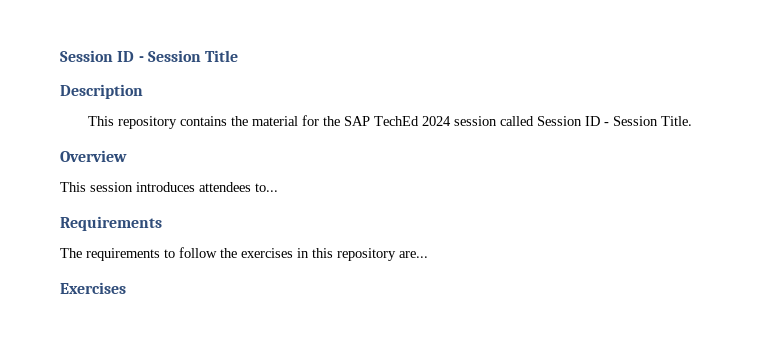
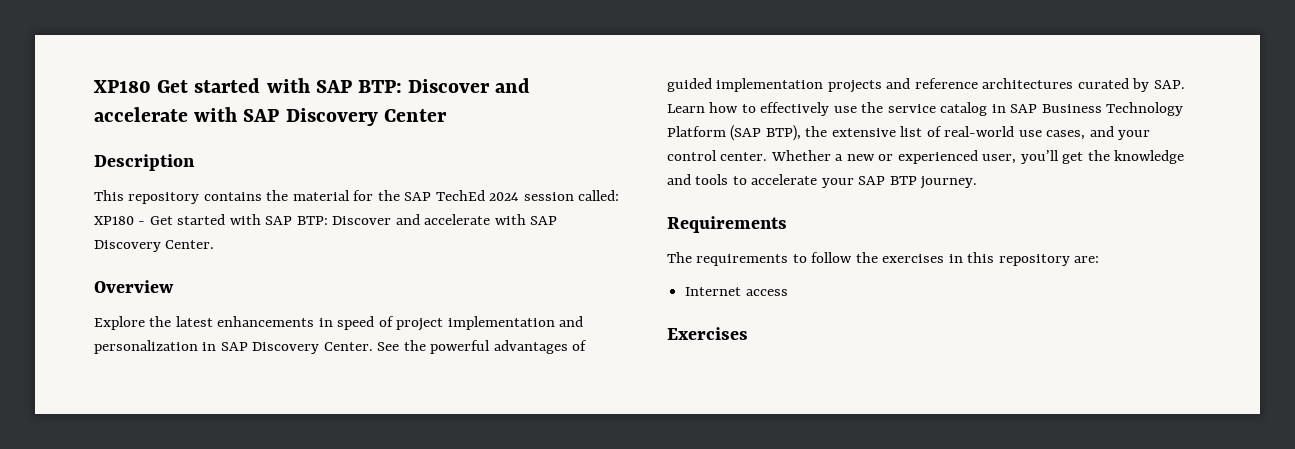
[60,50,239,62] Session ID - Session Title -> [93,78,531,93] [94,107,447,126] XP180 Get started with SAP BTP: Discover and accelerate with SAP Discovery Center
[499,116,692,126] [60,150,127,162] [60,182,278,192] called Session ID - Session Title. // Overview // This session introduces attendees to... -> [578,190,620,201] [94,214,558,225] [94,240,215,252] [94,280,174,293] [94,316,584,331] [94,340,588,354] [667,78,1185,93] [667,102,1184,116] [667,125,1151,141] [667,150,1185,164] [667,174,978,189] called: XP180 - Get started with SAP BTP: Discover and accelerate with SAP Discovery Center. // Overview // Explore the latest enhancements in speed of project implementation and personalization in SAP Discovery Center. See the powerful advantages of guided implementation projects and reference architectures curated by SAP. Learn how to effectively use the service catalog in SAP Business Technology Platform (SAP BTP), the extensive list of real-world use cases, and your control center. Whether a new or experienced user, you’ll get the knowledge and tools to accelerate your SAP BTP journey.
[399,251,428,258] are... -> [1074,256,1100,263] [685,287,788,296] are: // Internet access

